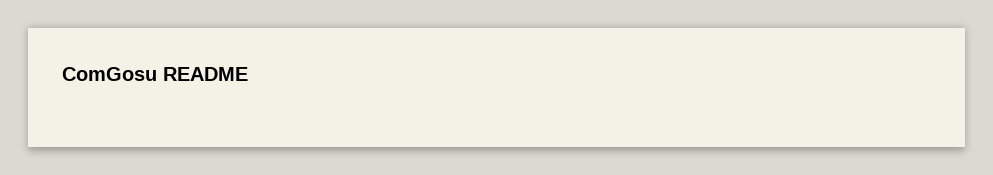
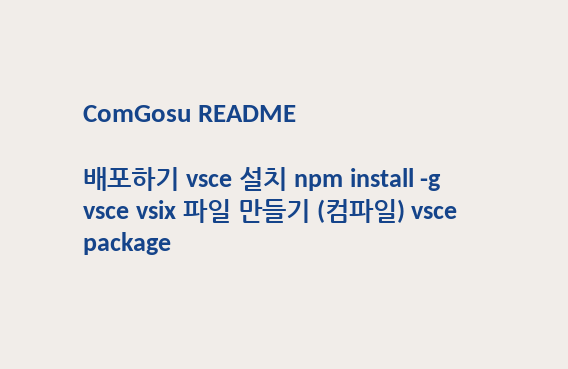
(248, 74) none -> [83,167,442,191] [83,199,458,223] [83,232,171,255] // 배포하기 vsce 설치 npm install -g vsce vsix 파일 만들기 (컴파일) vsce package

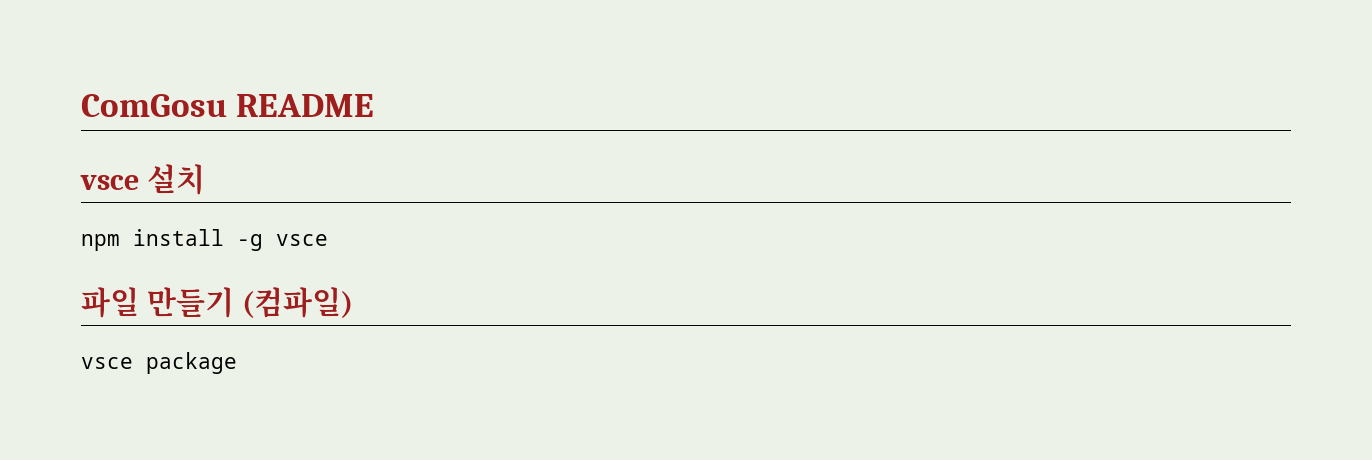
[83,167,179,191] 배포하기 -> (375, 105) none
(287, 179) none -> (206, 179) //
[135,200,176,219] vsix -> (328, 240) //
(405, 211) none -> (354, 302) //

